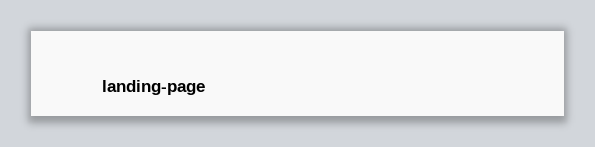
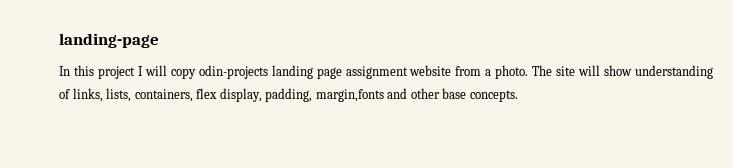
(205, 87) none -> [59,65,714,79] [59,88,518,102] // In this project I will copy odin-projects landing page assignment website from a photo. The site will show understanding of links, lists, containers, flex display, padding, margin,fonts and other base concepts.

